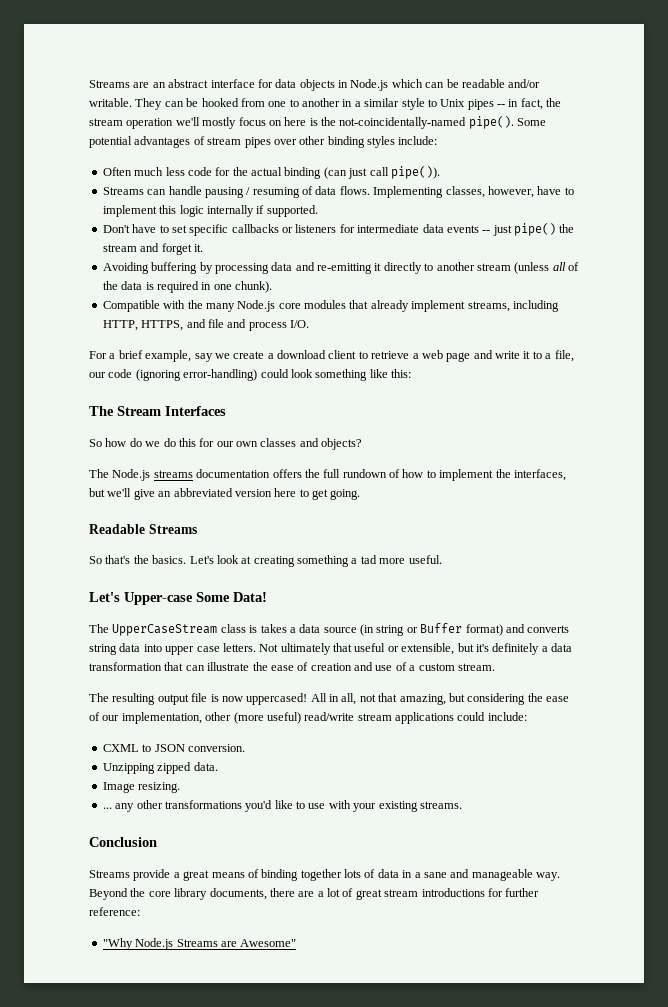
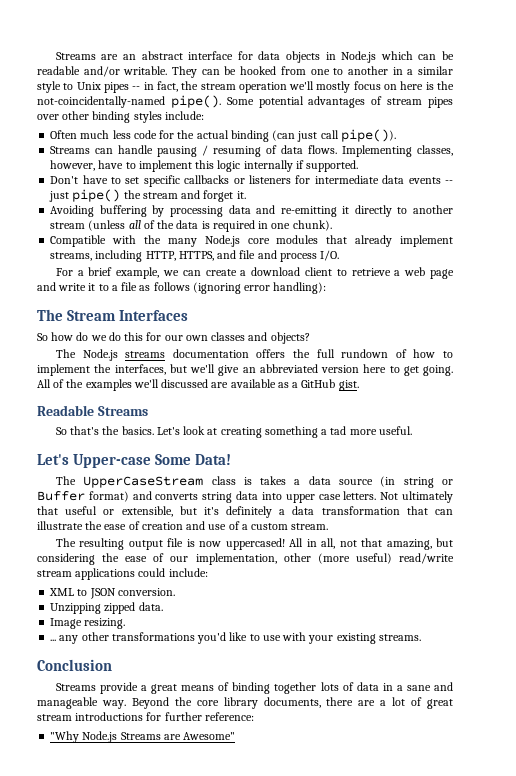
[194,353,230,362] say we -> [163,270,201,276] we can
[554,350,574,362] [89,369,411,381] file, our code (ignoring error-handling) could look something like this: -> [121,282,327,294] file as follows (ignoring error handling):
(361, 494) none -> [37,379,359,391] All of the examples we'll discussed are available as a GitHub gist.
[102,744,139,752] CXML -> [49,588,75,596] XML

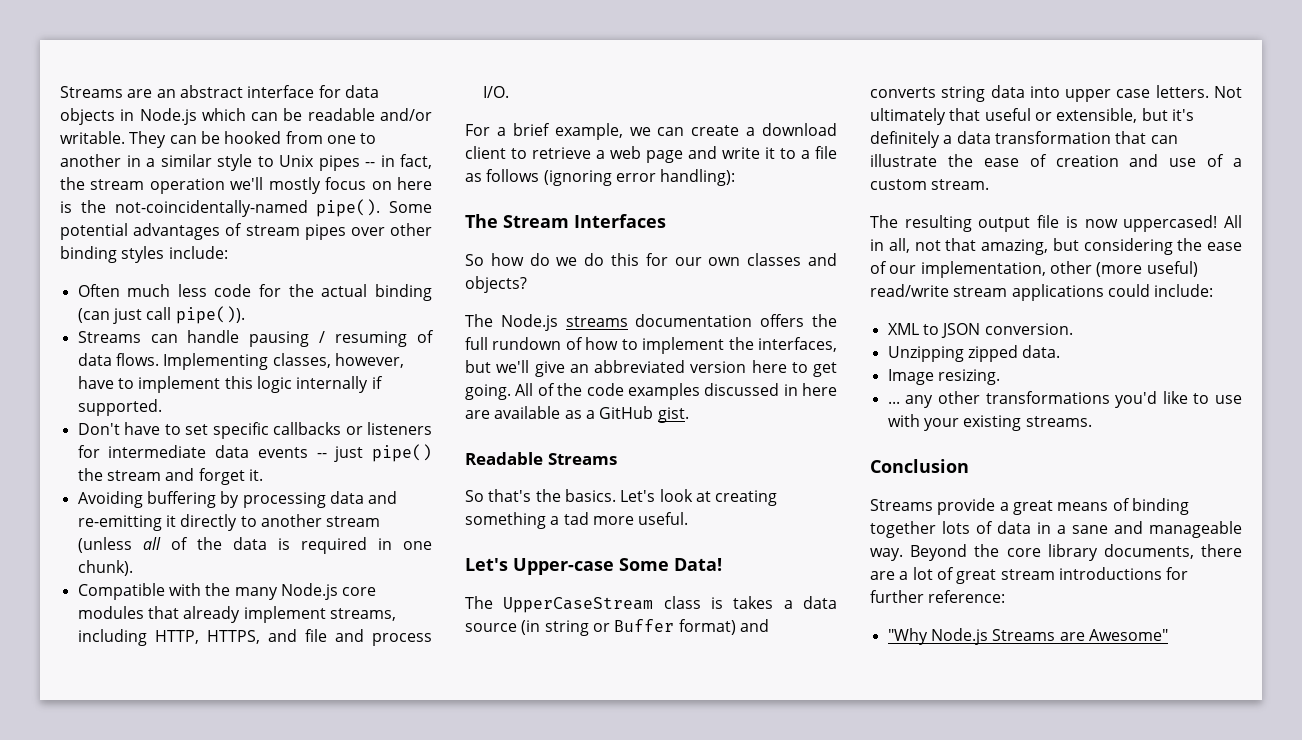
[85,379,209,391] examples we'll discussed -> [586,383,837,400] code examples discussed in here

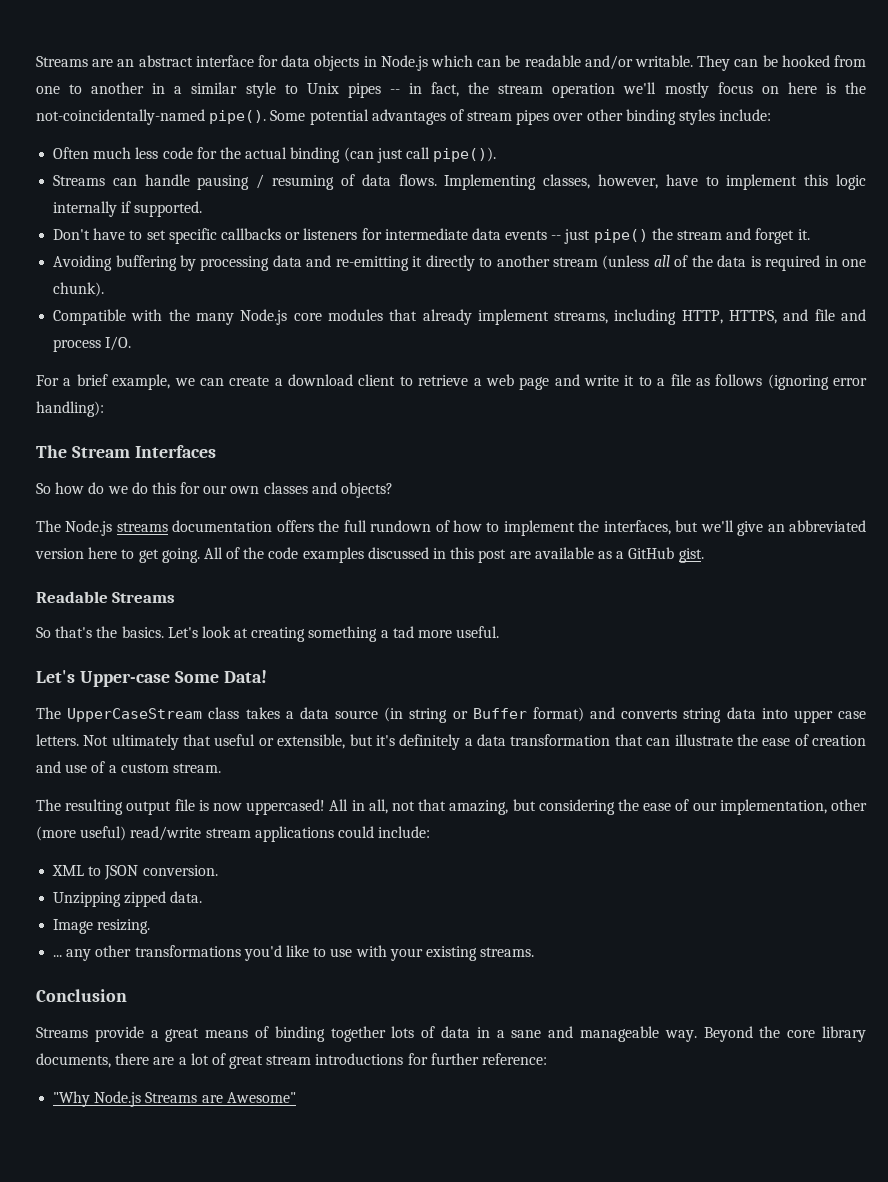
[802,383,837,396] here -> [450,547,507,563] this post
[711,597,723,609] is -> (240, 713) none

